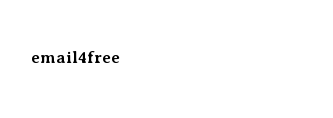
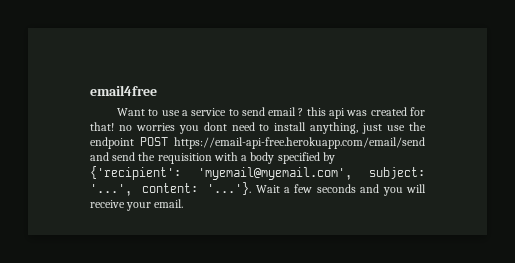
(120, 57) none -> [117,107,425,119] [90,122,426,134] [90,137,425,149] [90,152,335,164] [90,166,425,180] [90,182,426,196] [90,199,184,211] // Want to use a service to send email ? this api was created for that! no worries you dont need to install anything, just use the endpoint POST https://email-api-free.herokuapp.com/email/send and send the requisition with a body specified by {'recipient': 'myemail@myemail.com', subject: '...', content: '...'}. Wait a few seconds and you will receive your email.

